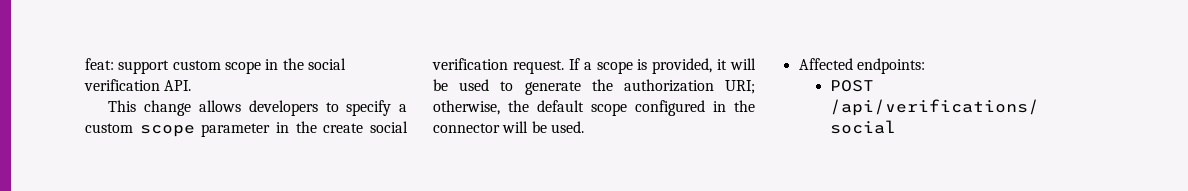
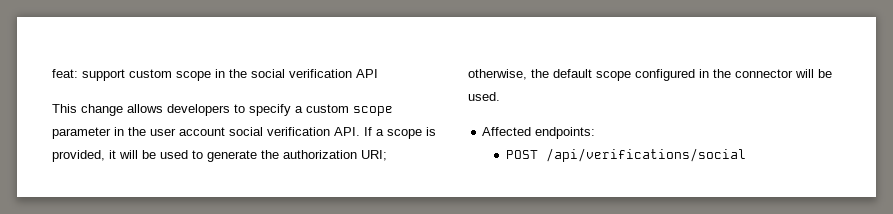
[164,80,192,91] API. -> [356,69,378,78] API
[323,121,408,133] [432,58,564,74] create social verification request. -> [150,127,360,136] user account social verification API.

